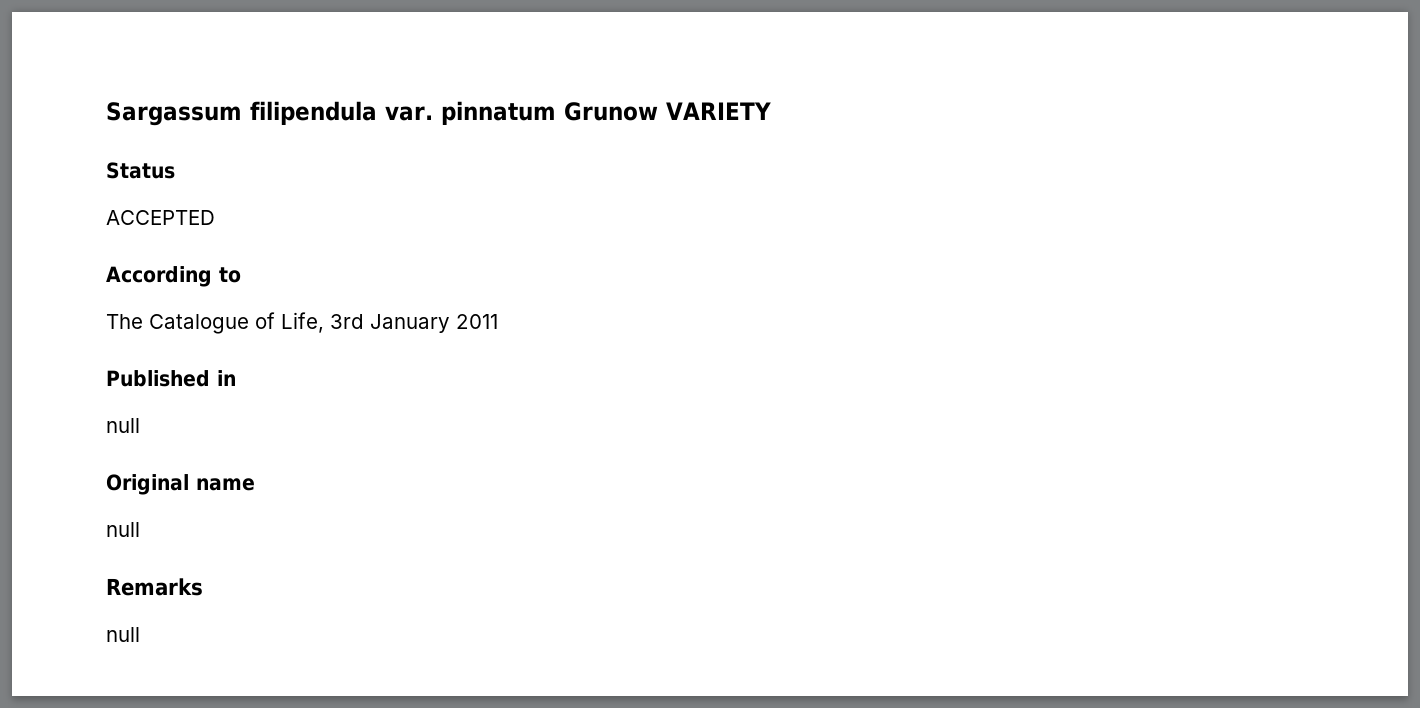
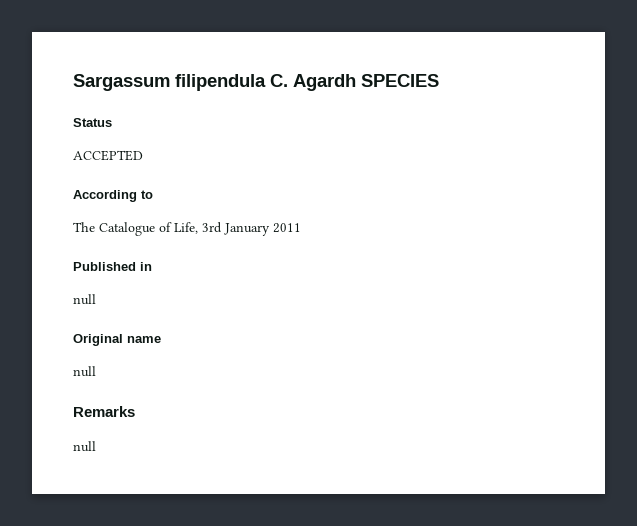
[385,101,771,125] var. pinnatum Grunow VARIETY -> [270,74,439,91] C. Agardh SPECIES

